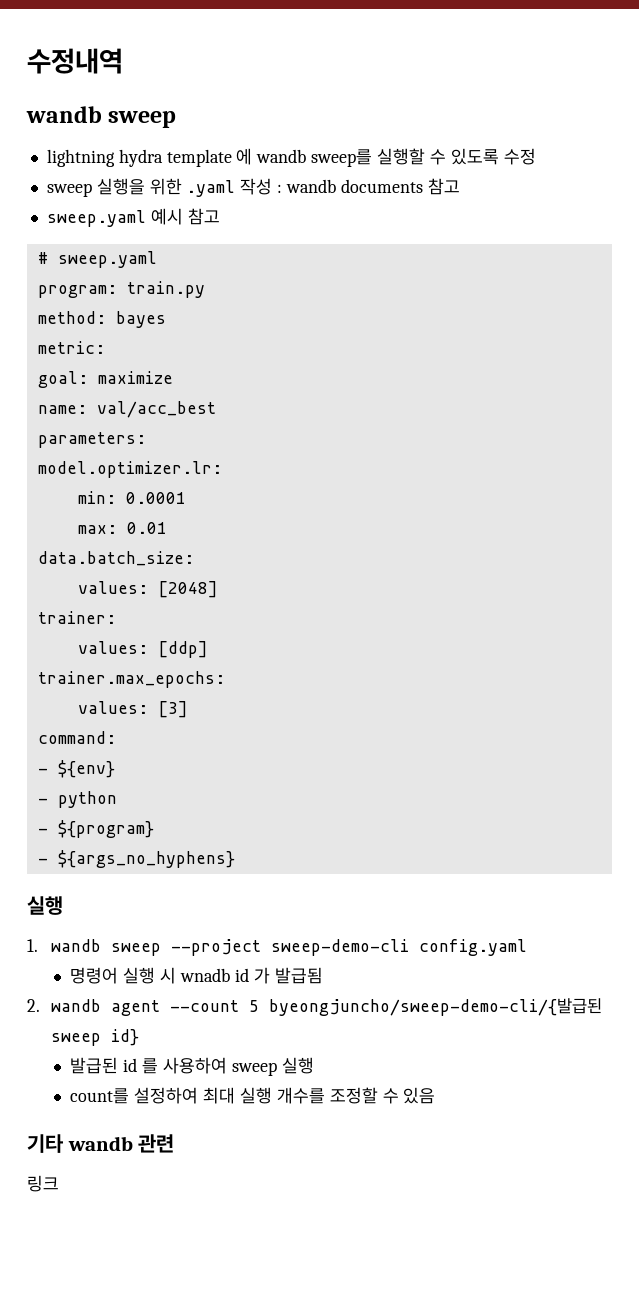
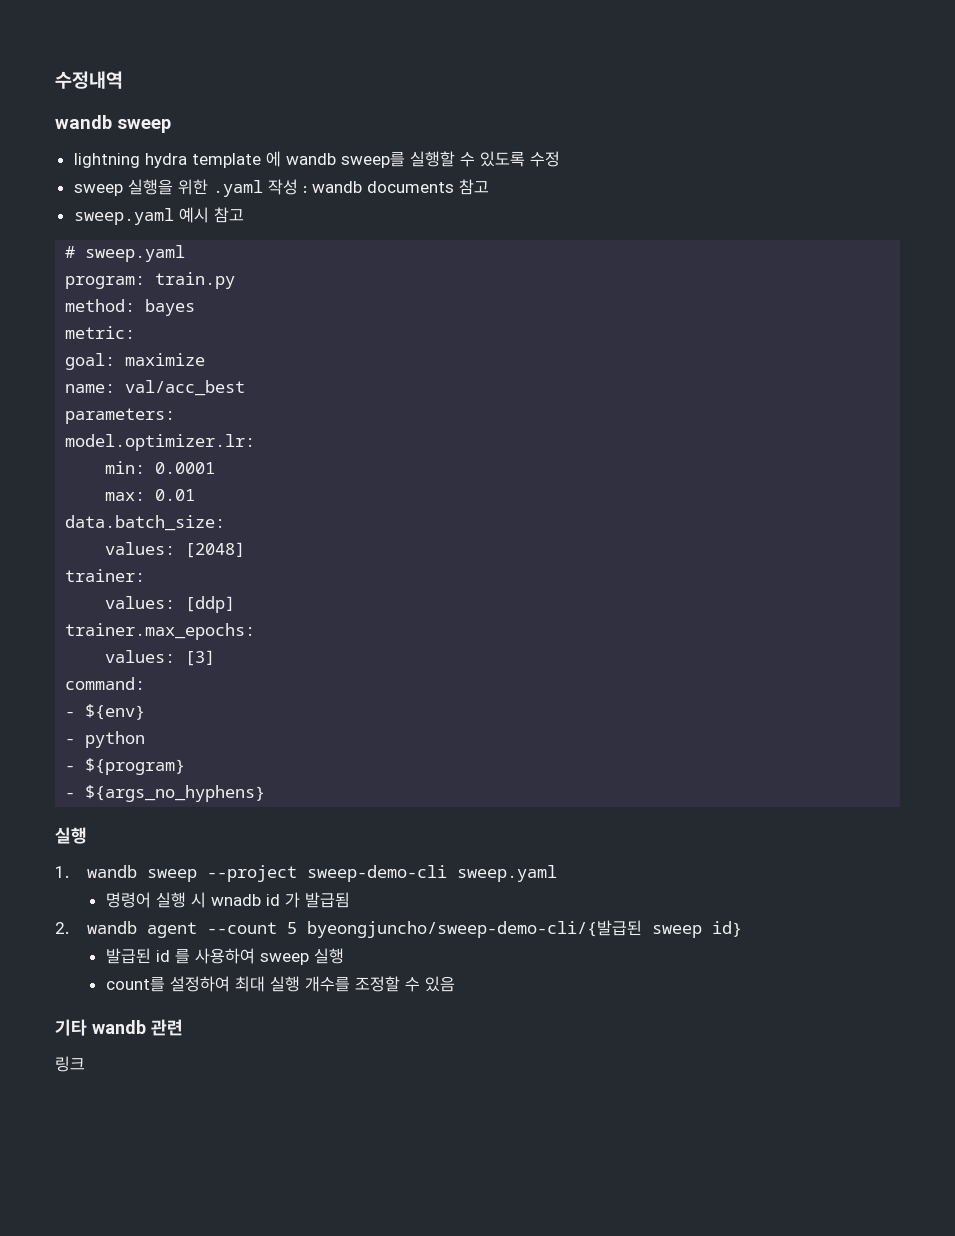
[418,939,527,956] config.yaml -> [457,865,558,882] sweep.yaml

